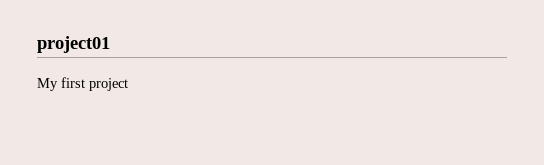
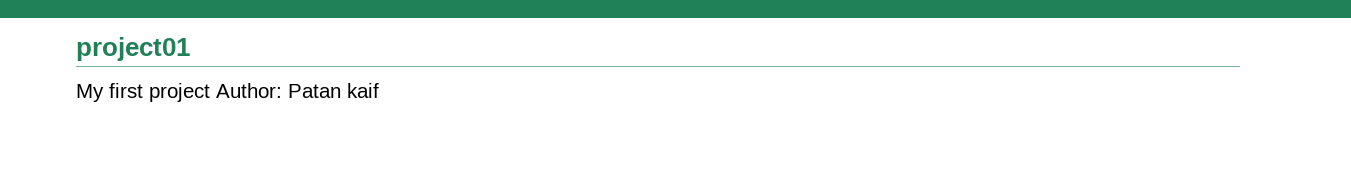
(128, 84) none -> [216,83,379,98] Author: Patan kaif

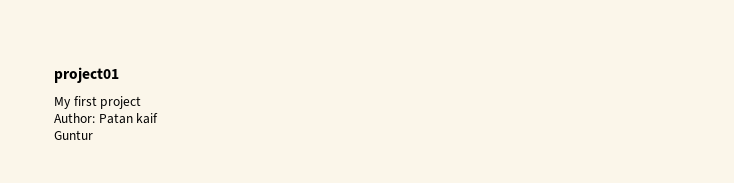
(210, 92) none -> (142, 102) //
(379, 90) none -> [54,130,93,140] // Guntur

